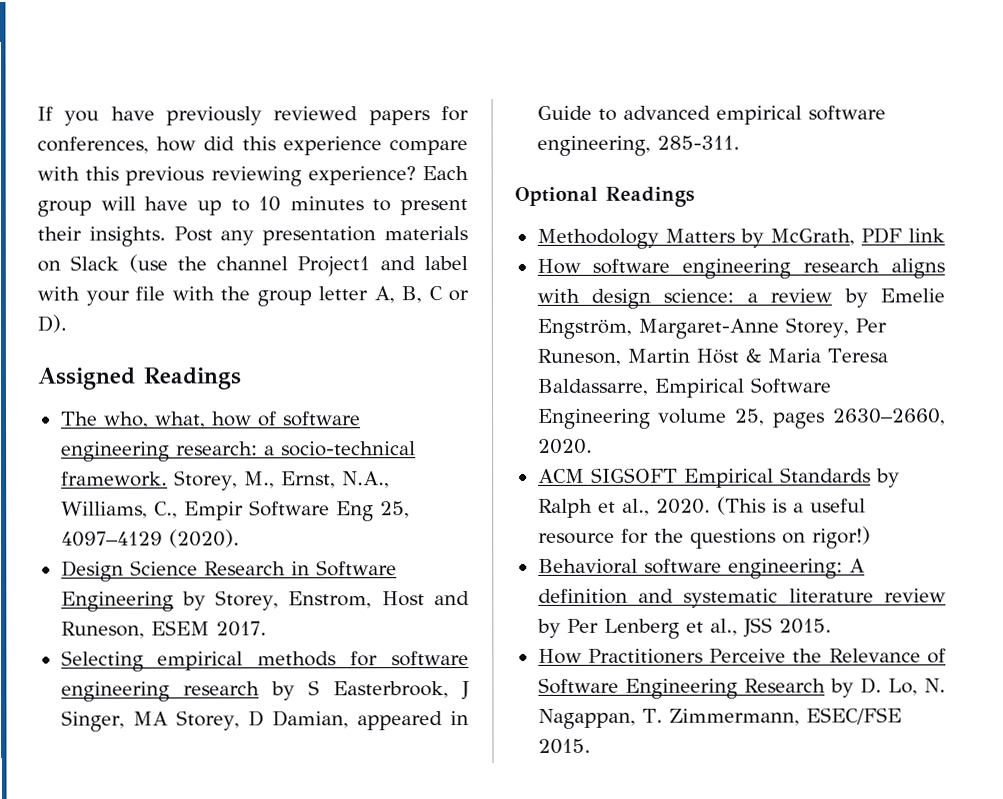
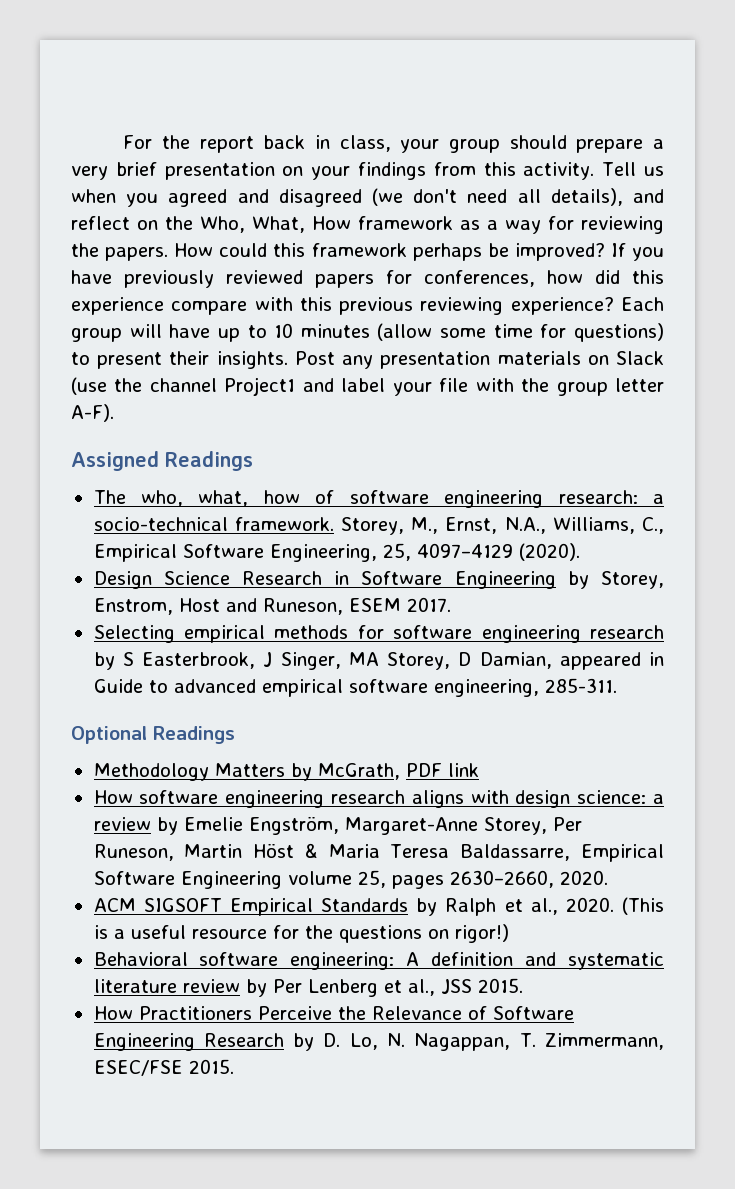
(37, 113) none -> [123,135,664,153] [71,162,665,180] [71,188,664,207] [71,216,664,234] [71,243,605,261] For the report back in class, your group should prepare a very brief presentation on your findings from this activity. Tell us when you agreed and disagreed (we don't need all details), and reflect on the Who, What, How framework as a way for reviewing the papers. How could this framework perhaps be improved?
(364, 203) none -> [377,323,664,342] (allow some time for questions)
[37,286,80,301] with -> (386, 385) none
[373,286,469,304] [37,314,67,333] A, B, C or D). -> [71,404,114,422] A-F).
[183,500,374,522] Empir Software Eng -> [93,544,377,562] Empirical Software Engineering,

